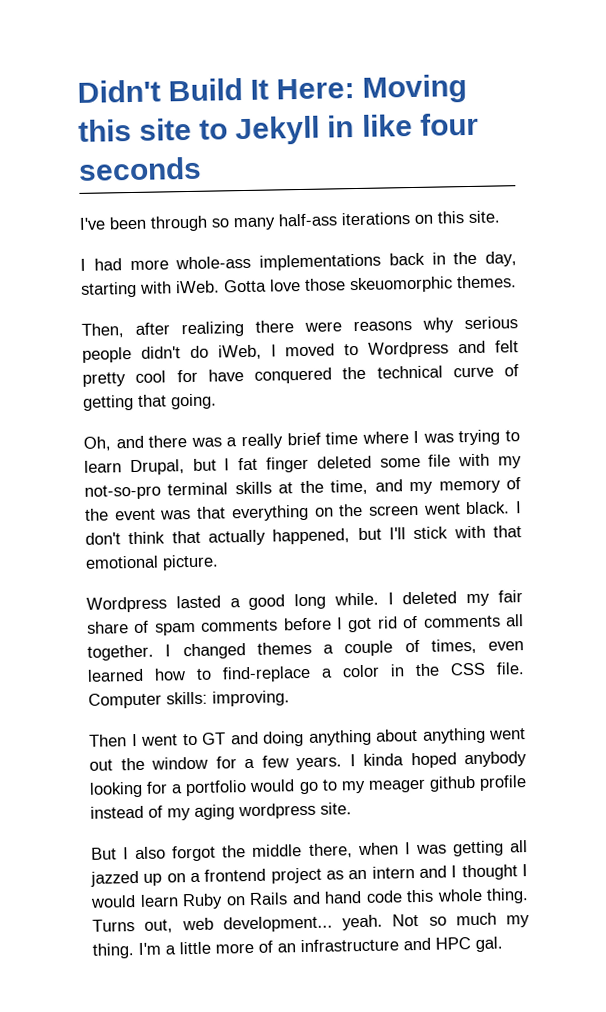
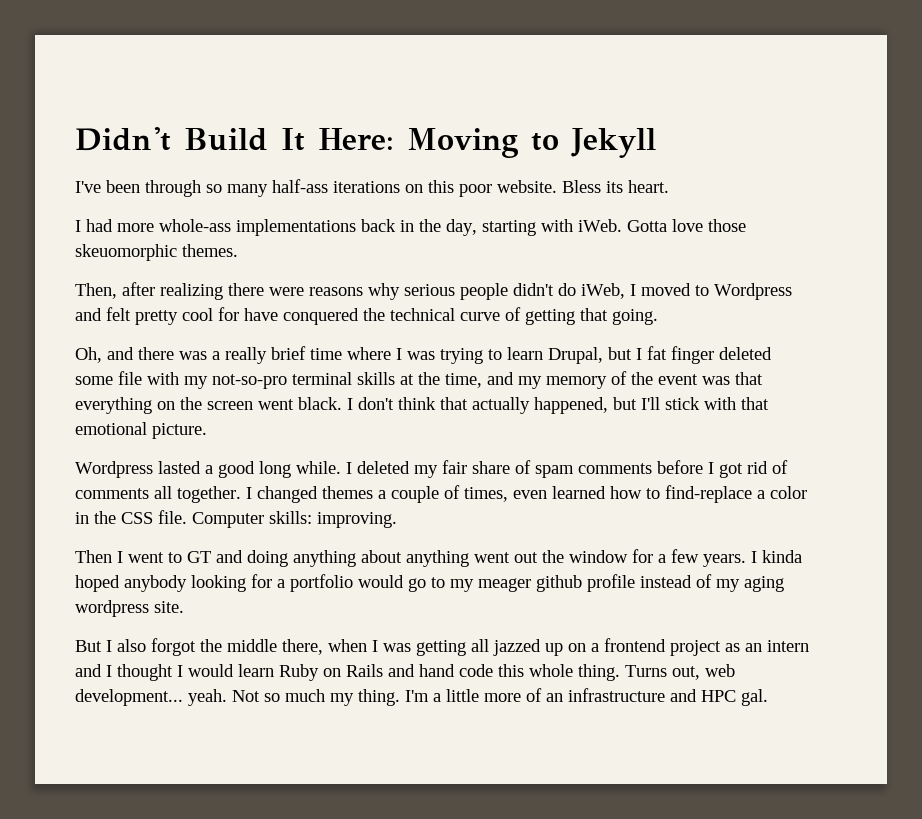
[78,117,193,142] this site -> (518, 143) none
[327,112,479,138] [78,156,202,181] in like four seconds -> (656, 143) none
[468,210,500,224] site. -> [459,180,669,197] poor website. Bless its heart.

